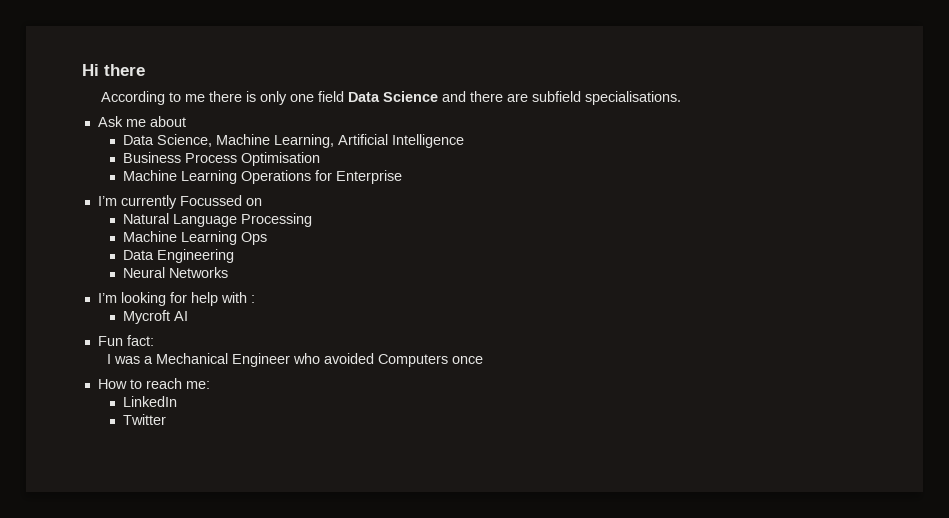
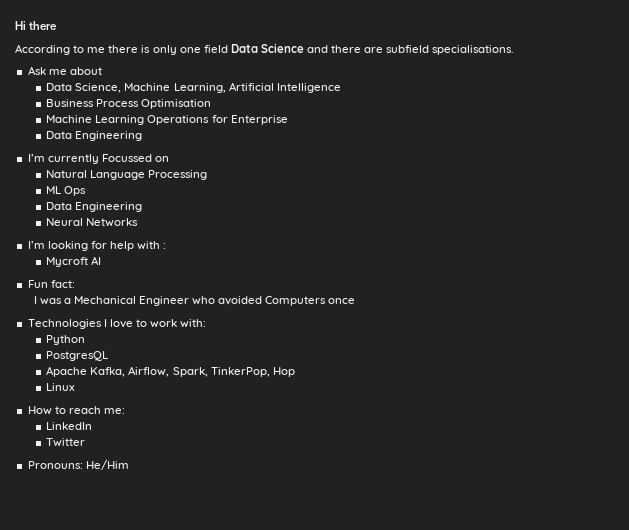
(402, 177) none -> [46,131,143,141] // Data Engineering
[122,231,237,245] Machine Learning -> [46,186,62,194] ML
(483, 360) none -> [27,319,207,329] [46,335,86,345] [46,351,109,361] [46,366,295,377] [46,383,76,391] // Technologies I love to work with: // Python // PostgresQL // Apache Kafka, Airflow, Spark, TinkerPop, Hop // Linux
(166, 419) none -> [27,459,129,470] // Pronouns: He/Him

